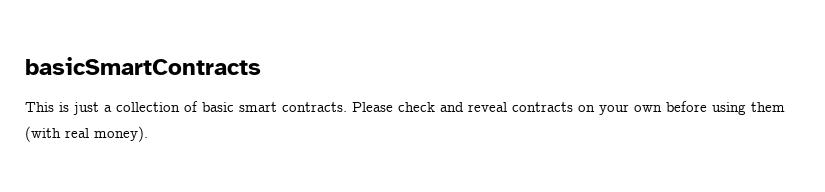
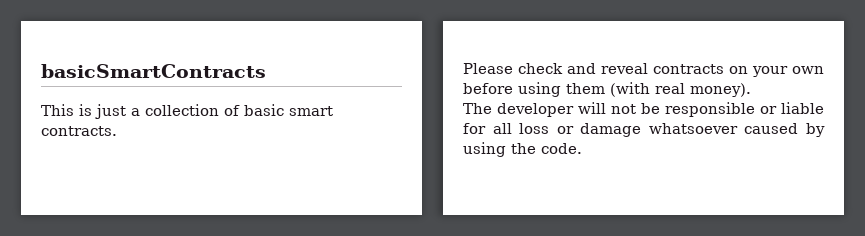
(347, 107) none -> (117, 131) //
(148, 134) none -> [463,102,824,117] [463,123,825,137] [463,142,582,157] // The developer will not be responsible or liable for all loss or damage whatsoever caused by using the code.

